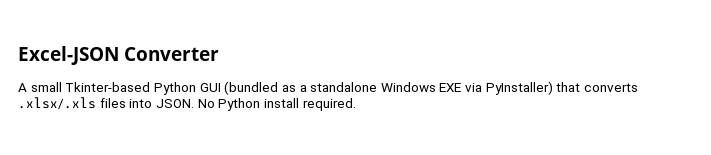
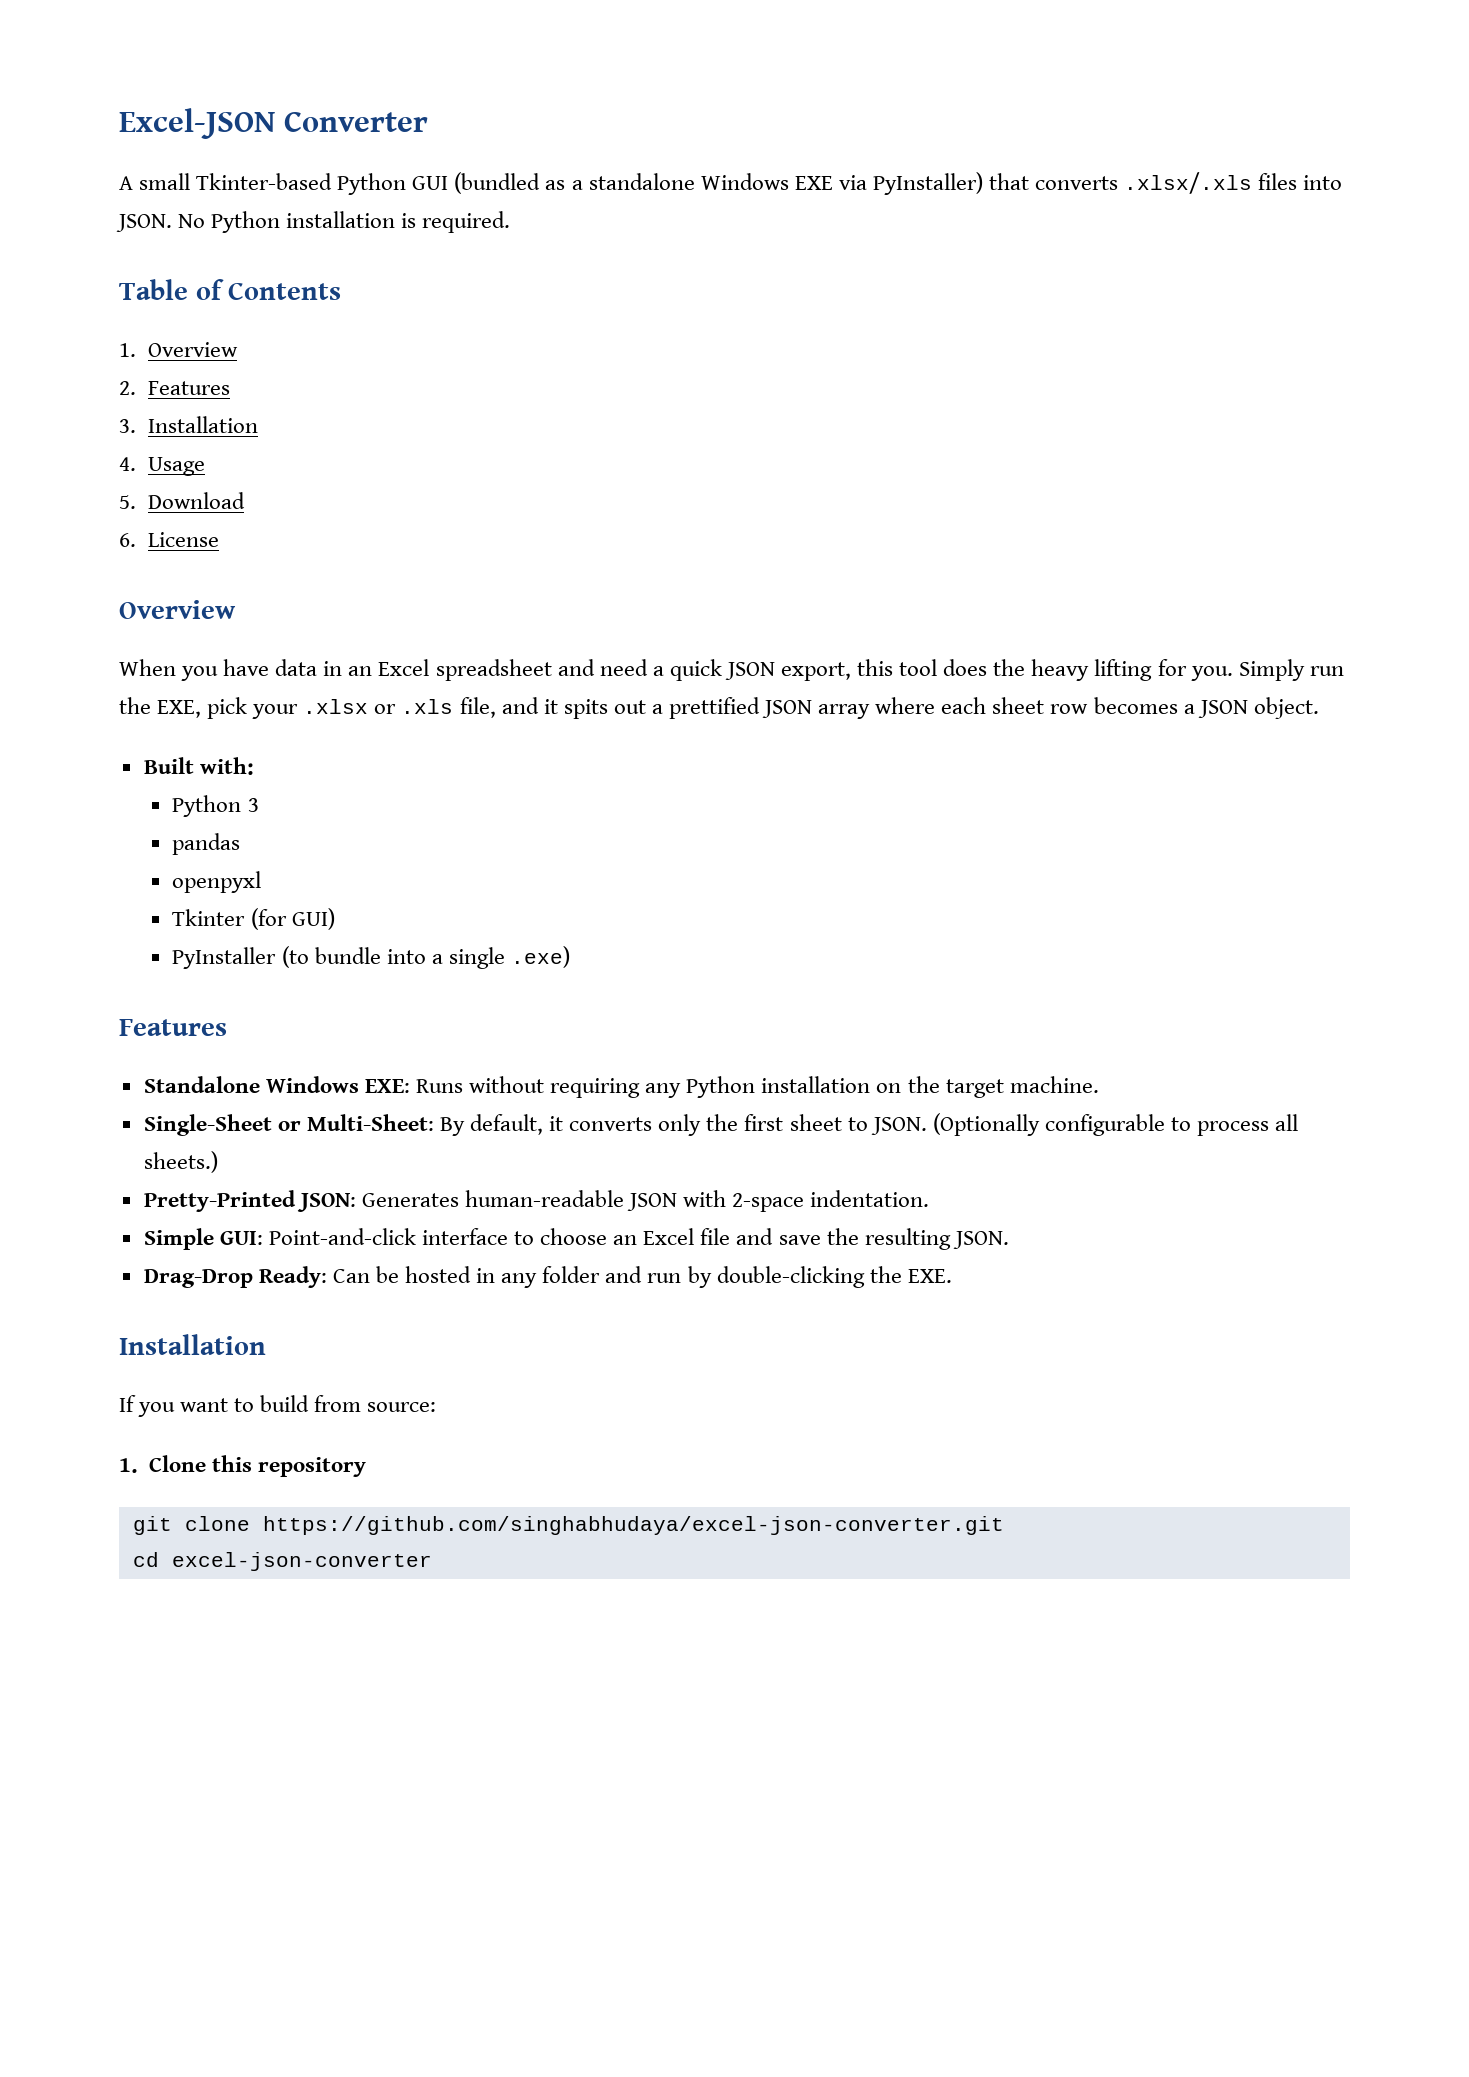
[263,98,299,108] install -> [286,211,417,228] installation is
(356, 104) none -> [119,279,342,300] [119,342,238,357] [119,381,230,395] [119,416,258,433] [119,457,205,476] [119,492,245,509] [119,532,219,547] [119,600,236,619] [119,659,1344,681] [119,697,1319,719] [143,757,254,775] [172,795,259,817] [172,833,241,855] [172,871,262,893] [172,908,335,930] [172,946,570,969] [119,1019,227,1036] [143,1076,1099,1098] [143,1113,1299,1136] [143,1151,218,1173] [143,1190,930,1212] [143,1228,1009,1250] [143,1266,952,1288] [119,1334,266,1355] [119,1395,437,1417] [119,1455,367,1477] [132,1516,1004,1535] [132,1552,432,1571] // Table of Contents // 1. Overview // 2. Features // 3. Installation // 4. Usage // 5. Download // 6. License // Overview // When you have data in an Excel spreadsheet and need a quick JSON export, this tool does the heavy lifting for you. Simply run the EXE, pick your .xlsx or .xls file, and it spits out a prettified JSON array where each sheet row becomes a JSON object. // Built with: // Python 3 // pandas // openpyxl // Tkinter (for GUI) // PyInstaller (to bundle into a single .exe) // Features // Standalone Windows EXE: Runs without requiring any Python installation on the target machine. // Single-Sheet or Multi-Sheet: By default, it converts only the first sheet to JSON. (Optionally configurable to process all sheets.) // Pretty-Printed JSON: Generates human-readable JSON with 2-space indentation. // Simple GUI: Point-and-click interface to choose an Excel file and save the resulting JSON. // Drag-Drop Ready: Can be hosted in any folder and run by double-clicking the EXE. // Installation // If you want to build from source: // 1. Clone this repository // git clone https://github.com/singhabhudaya/excel-json-converter.git // cd excel-json-converter

